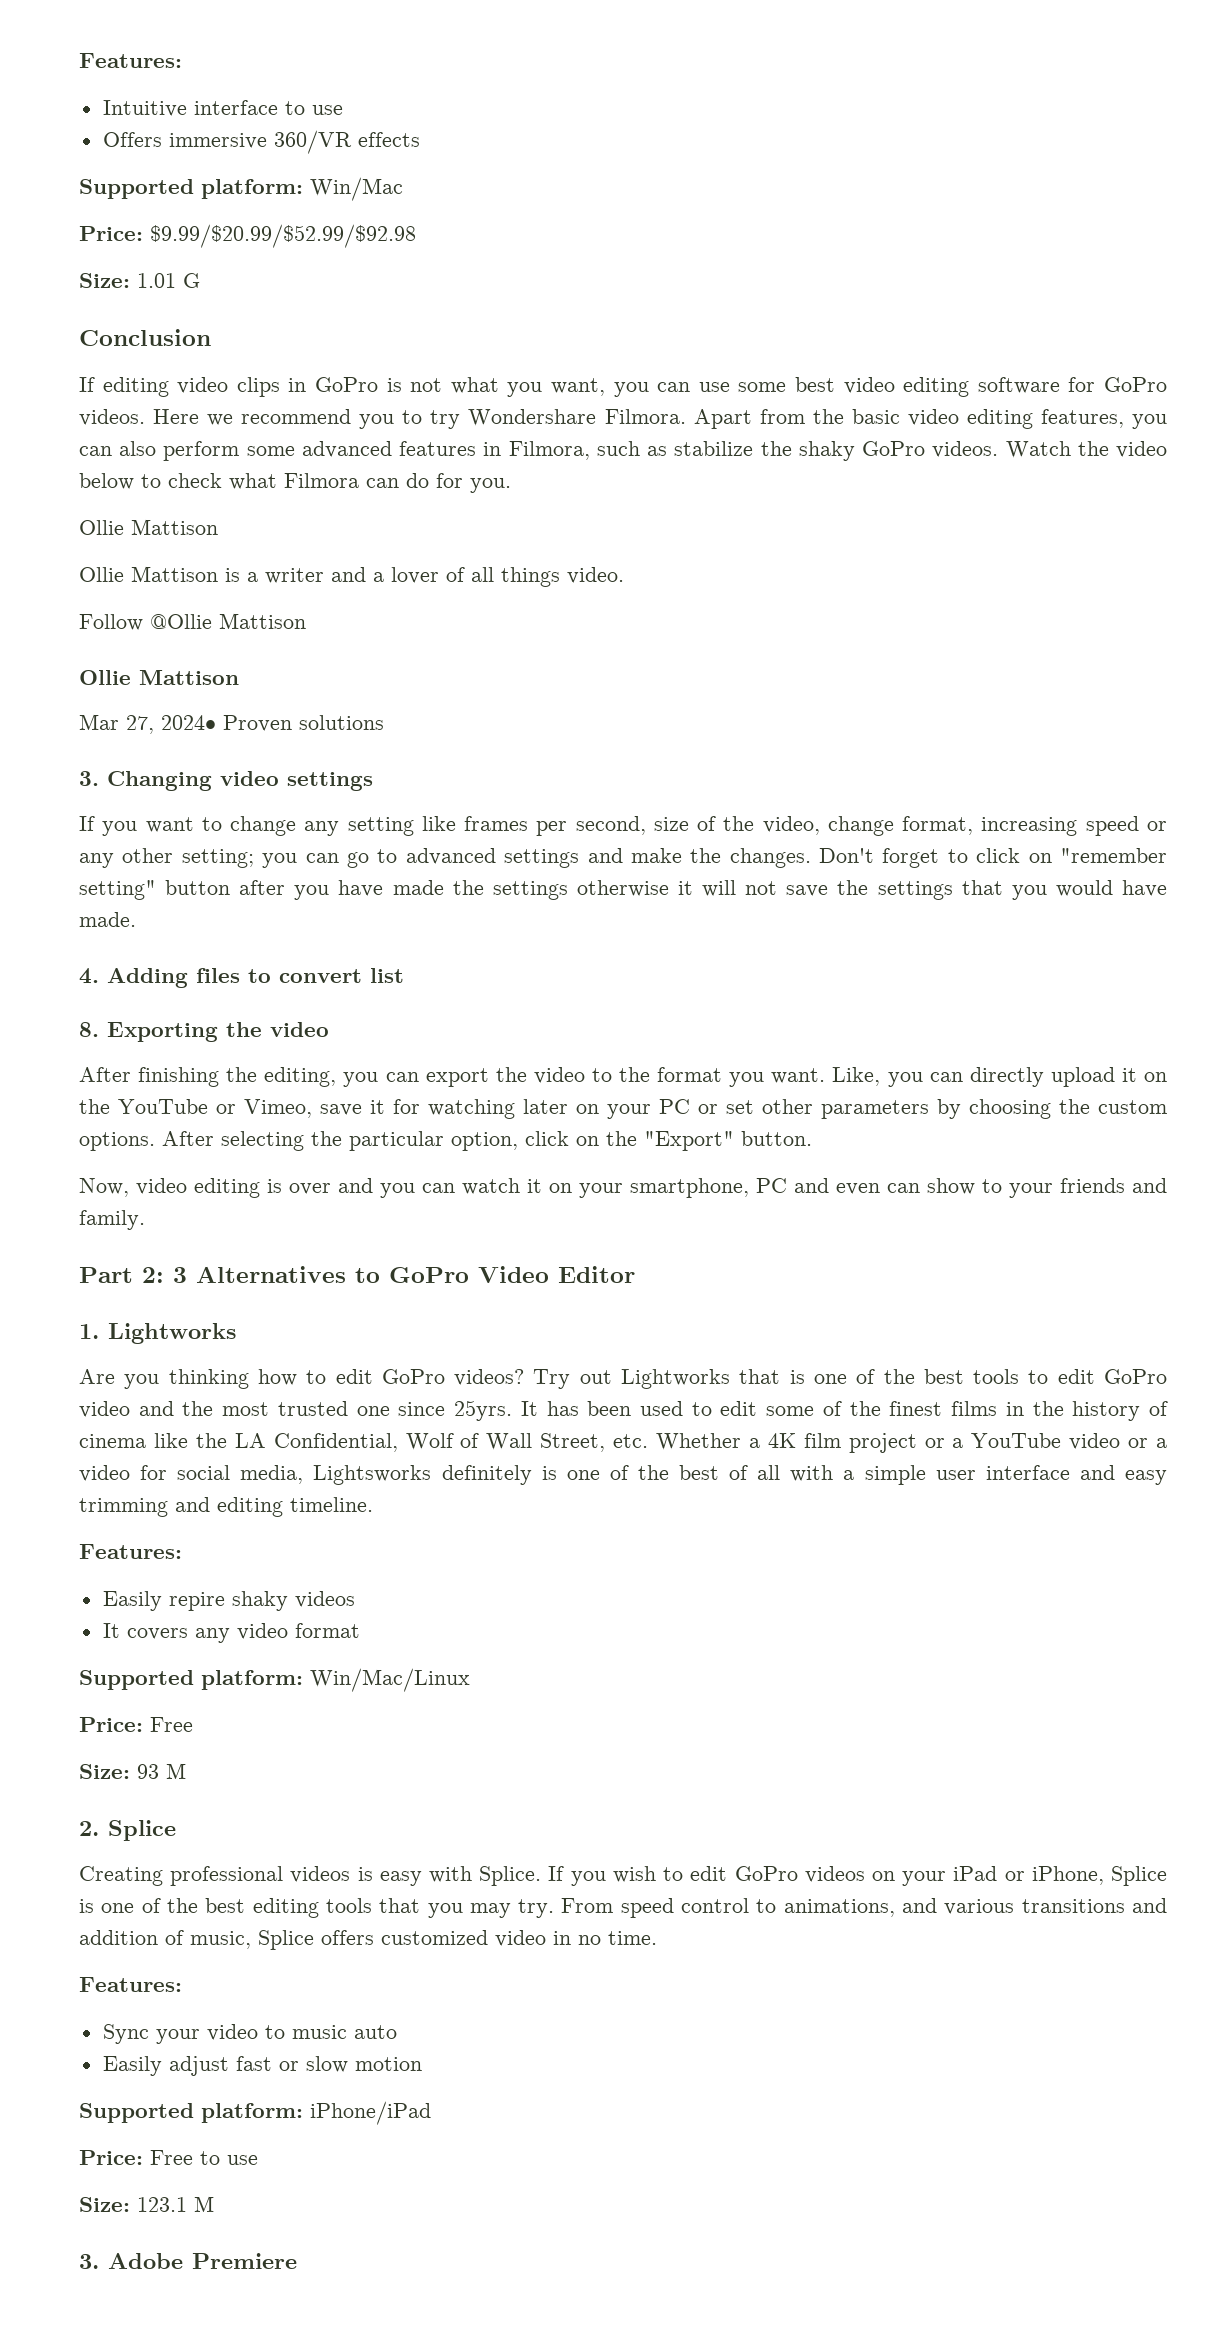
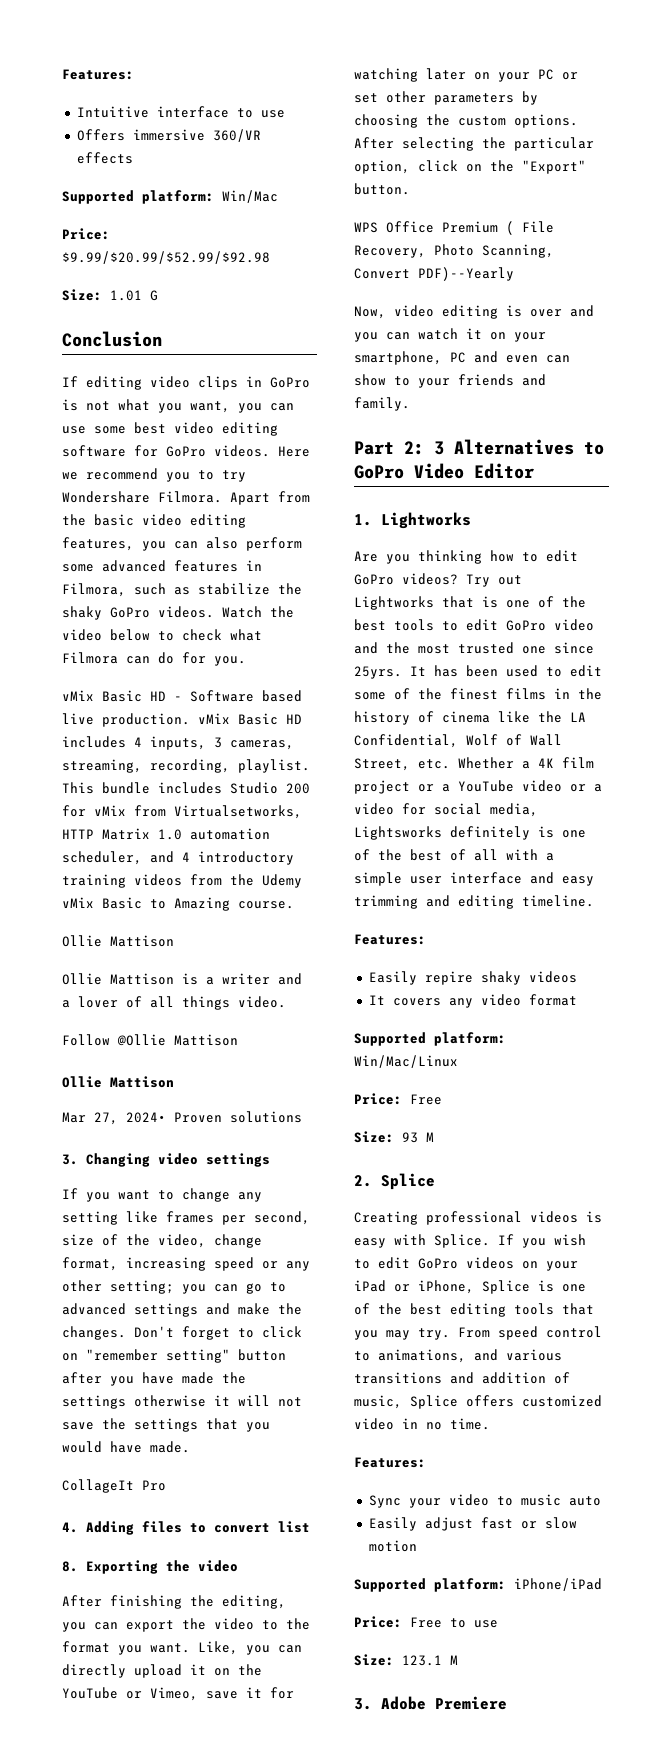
(511, 485) none -> [62,690,302,702] [62,713,302,727] [62,736,294,750] [62,759,310,773] [62,782,310,794] [62,805,302,819] [62,828,270,840] [62,851,294,865] [62,874,302,888] [62,897,294,911] // vMix Basic HD - Software based live production. vMix Basic HD includes 4 inputs, 3 cameras, streaming, recording, playlist. This bundle includes Studio 200 for vMix from Virtualsetworks, HTTP Matrix 1.0 automation scheduler, and 4 introductory training videos from the Udemy vMix Basic to Amazing course.
(136, 919) none -> [62,1479,166,1493] // CollageIt Pro
(812, 1138) none -> [354,221,554,235] [354,244,554,258] [354,267,514,281] // WPS Office Premium ( File Recovery, Photo Scanning, Convert PDF)--Yearly

